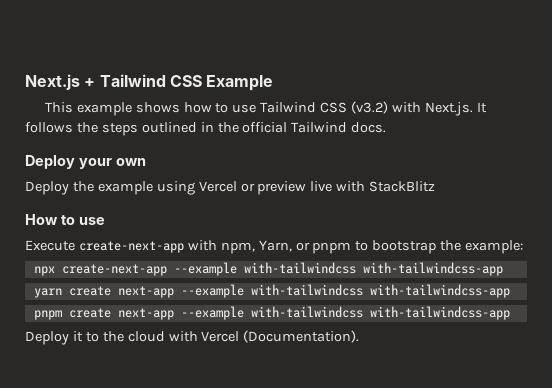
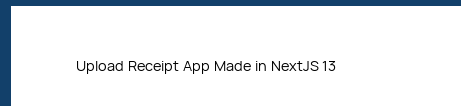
[25,74,274,91] [44,101,487,116] [25,122,387,136] [25,155,146,169] [25,181,436,195] [25,214,105,225] [25,240,524,254] [33,262,503,276] [33,284,510,298] [33,306,510,320] [25,330,360,345] Next.js + Tailwind CSS Example // This example shows how to use Tailwind CSS (v3.2) with Next.js. It follows the steps outlined in the official Tailwind docs. // Deploy your own // Deploy the example using Vercel or preview live with StackBlitz // How to use // Execute create-next-app with npm, Yarn, or pnpm to bootstrap the example: // npx create-next-app --example with-tailwindcss with-tailwindcss-app // yarn create next-app --example with-tailwindcss with-tailwindcss-app // pnpm create next-app --example with-tailwindcss with-tailwindcss-app // Deploy it to the cloud with Vercel (Documentation). -> [76,61,337,74] Upload Receipt App Made in NextJS 13

